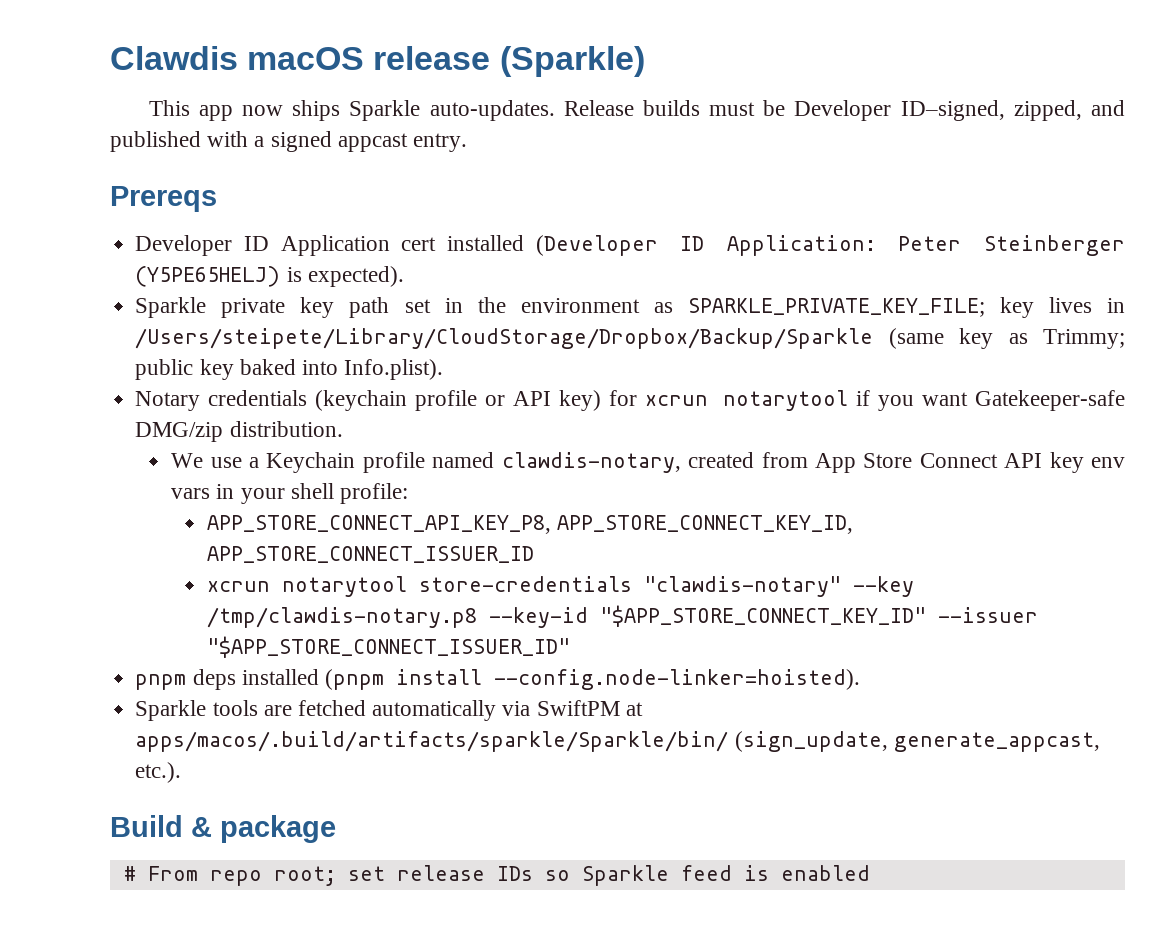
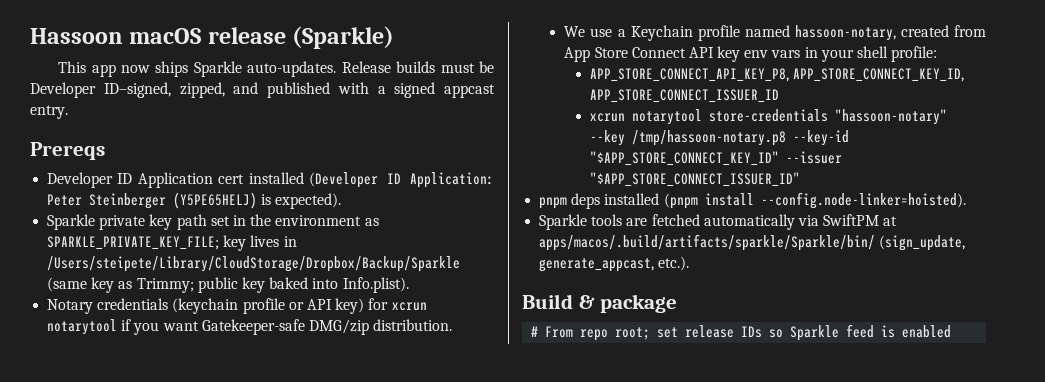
[110,46,238,70] Clawdis -> [30,28,123,44] Hassoon
[501,452,681,473] clawdis-notary, -> [794,25,896,41] hassoon-notary,
[644,576,915,597] [207,607,478,628] "clawdis-notary" --key /tmp/clawdis-notary.p8 -> [834,109,947,125] [589,130,786,146] "hassoon-notary" --key /tmp/hassoon-notary.p8

